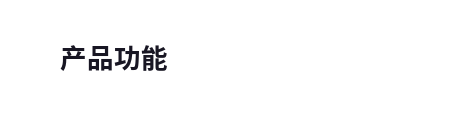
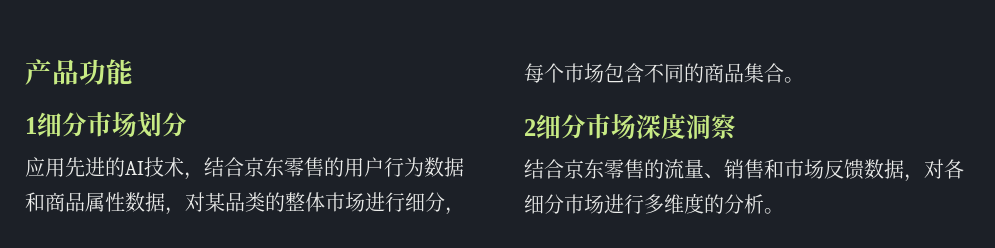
(168, 58) none -> [25,112,187,138] [25,157,464,180] [25,192,465,215] [524,63,804,83] [524,114,736,140] [524,159,964,182] [524,193,784,214] // 1细分市场划分 // 应用先进的AI技术，结合京东零售的用户行为数据和商品属性数据，对某品类的整体市场进行细分，每个市场包含不同的商品集合。 // 2细分市场深度洞察 // 结合京东零售的流量、销售和市场反馈数据，对各细分市场进行多维度的分析。

